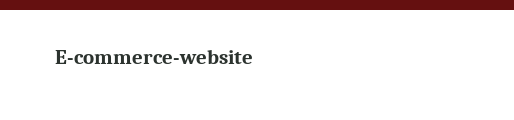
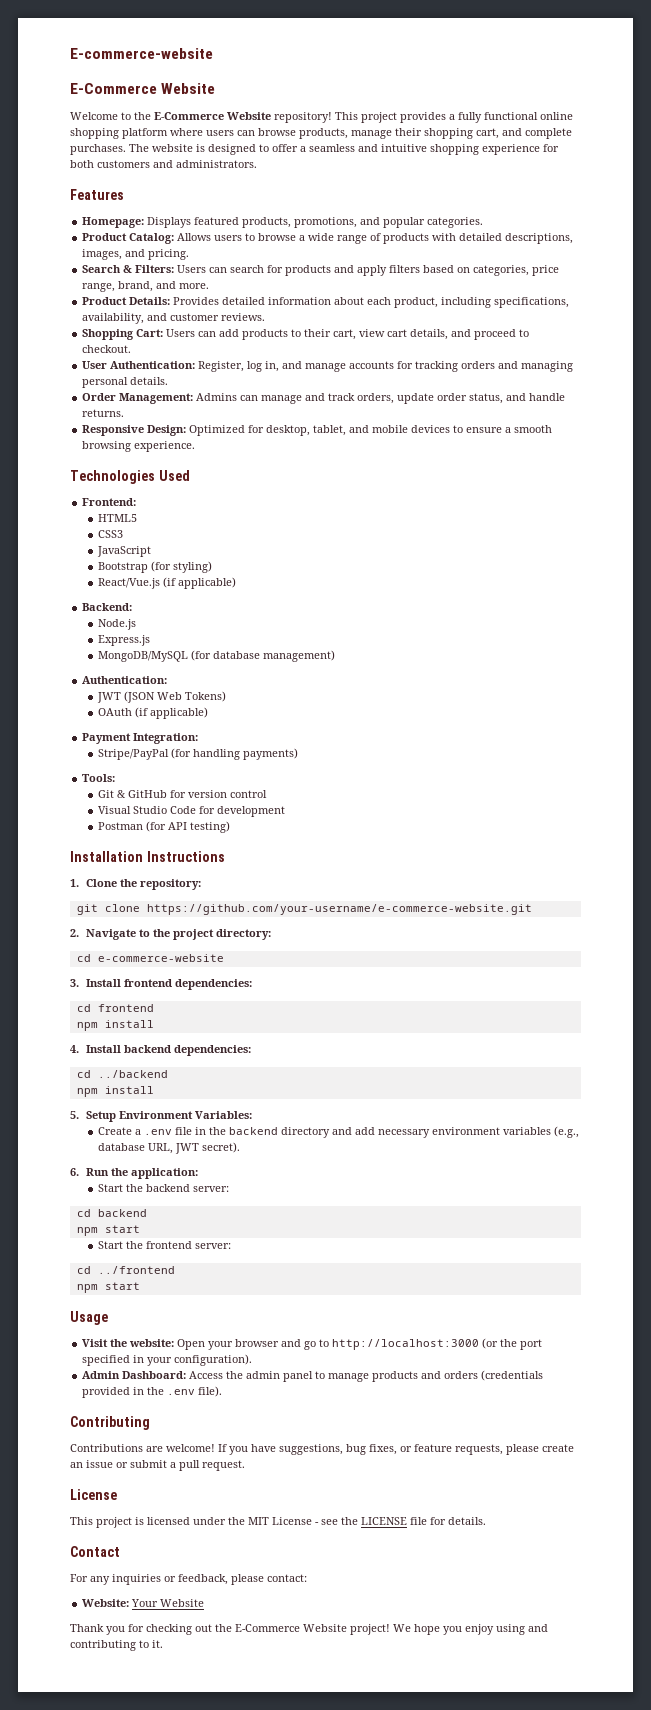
(253, 56) none -> [70,83,216,94] [70,112,573,123] [70,128,572,139] [70,144,559,155] [70,160,257,168] [70,189,124,200] [82,217,484,228] [82,233,574,244] [82,249,190,260] [82,265,560,276] [82,281,210,292] [82,297,570,308] [82,313,266,324] [82,329,530,340] [82,345,132,353] [82,361,574,372] [82,377,169,388] [82,393,566,404] [82,409,125,417] [82,425,553,436] [82,441,196,452] [70,470,190,484] [82,498,137,506] [97,514,137,522] [97,530,123,538] [96,546,151,557] [97,561,212,573] [97,577,236,589] [82,603,133,611] [97,619,136,630] [97,635,150,646] [97,650,335,662] [82,676,168,684] [96,691,226,703] [97,707,208,719] [82,733,199,744] [97,748,298,760] [82,774,116,782] [97,790,267,798] [97,806,285,817] [97,821,230,833] [70,851,225,862] [70,879,201,890] [76,904,532,915] [70,929,271,940] [76,954,224,962] [70,979,252,990] [76,1004,154,1012] [76,1020,154,1031] [70,1045,251,1056] [76,1070,168,1078] [76,1086,154,1097] [70,1111,252,1122] [97,1126,579,1138] [97,1142,240,1154] [70,1168,198,1179] [97,1184,229,1192] [76,1209,147,1217] [76,1225,140,1236] [97,1241,231,1249] [76,1266,175,1274] [76,1282,140,1293] [70,1311,108,1325] [82,1338,543,1350] [82,1354,253,1366] [82,1370,544,1382] [82,1386,223,1398] [70,1416,150,1430] [70,1444,574,1455] [70,1460,245,1471] [70,1489,117,1500] [70,1517,486,1528] [70,1546,120,1557] [70,1574,307,1585] [82,1599,205,1607] [70,1624,548,1635] [70,1640,163,1651] // E-Commerce Website // Welcome to the E-Commerce Website repository! This project provides a fully functional online shopping platform where users can browse products, manage their shopping cart, and complete purchases. The website is designed to offer a seamless and intuitive shopping experience for both customers and administrators. // Features // Homepage: Displays featured products, promotions, and popular categories. // Product Catalog: Allows users to browse a wide range of products with detailed descriptions, images, and pricing. // Search & Filters: Users can search for products and apply filters based on categories, price range, brand, and more. // Product Details: Provides detailed information about each product, including specifications, availability, and customer reviews. // Shopping Cart: Users can add products to their cart, view cart details, and proceed to checkout. // User Authentication: Register, log in, and manage accounts for tracking orders and managing personal details. // Order Management: Admins can manage and track orders, update order status, and handle returns. // Responsive Design: Optimized for desktop, tablet, and mobile devices to ensure a smooth browsing experience. // Technologies Used // Frontend: // HTML5 // CSS3 // JavaScript // Bootstrap (for styling) // React/Vue.js (if applicable) // Backend: // Node.js // Express.js // MongoDB/MySQL (for database management) // Authentication: // JWT (JSON Web Tokens) // OAuth (if applicable) // Payment Integration: // Stripe/PayPal (for handling payments) // Tools: // Git & GitHub for version control // Visual Studio Code for development // Postman (for API testing) // Installation Instructions // 1. Clone the repository: // git clone https://github.com/your-username/e-commerce-website.git // 2. Navigate to the project directory: // cd e-commerce-website // 3. Install frontend dependencies: // cd frontend // npm install // 4. Install backend dependencies: // cd ../backend // npm install // 5. Setup Environment Variables: // Create a .env file in the backend directory and add necessary environment variables (e.g., database URL, JWT secret). // 6. Run the application: // Start the backend server: // cd backend // npm start // Start the frontend server: // cd ../frontend // npm start // Usage // Visit the website: Open your browser and go to http://localhost:3000 (or the port specified in your configuration). // Admin Dashboard: Access the admin panel to manage products and orders (credentials provided in the .env file). // Contributing // Contributions are welcome! If you have suggestions, bug fixes, or feature requests, please create an issue or submit a pull request. // License // This project is licensed under the MIT License - see the LICENSE file for details. // Contact // For any inquiries or feedback, please contact: // Website: Your Website // Thank you for checking out the E-Commerce Website project! We hope you enjoy using and contributing to it.

